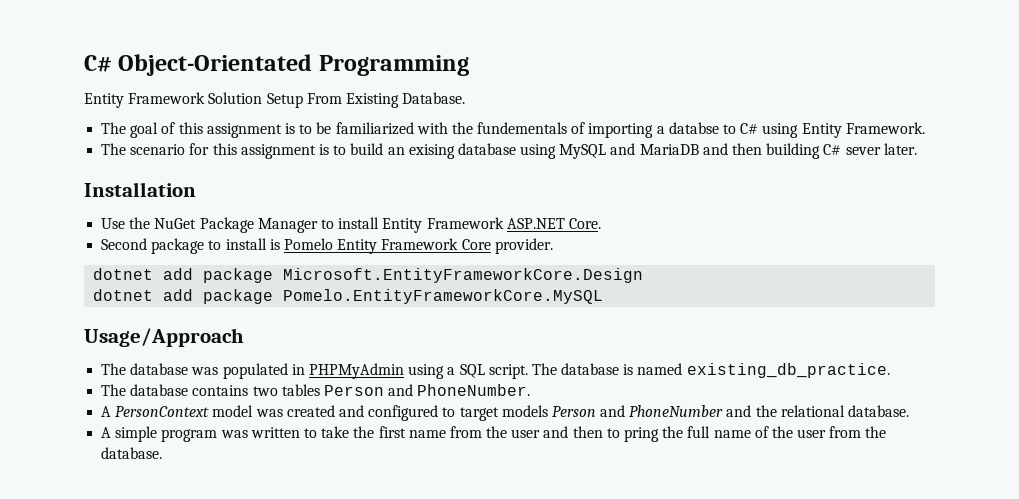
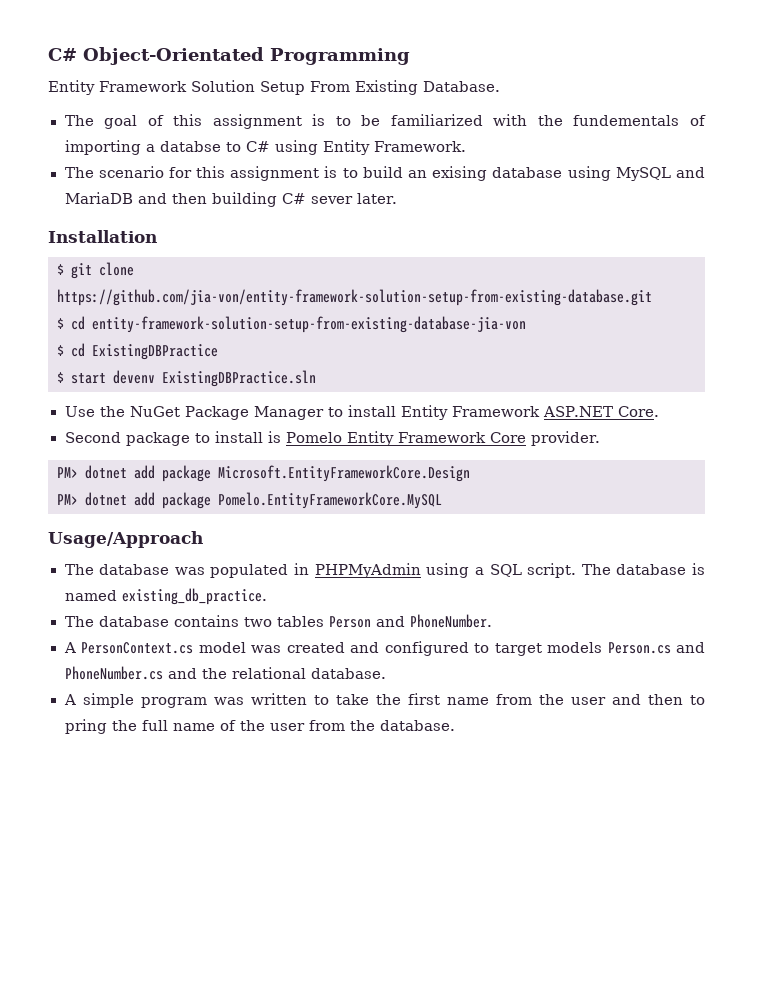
(196, 189) none -> [57,262,134,279] [57,289,652,306] [57,316,526,333] [57,343,218,360] [57,370,316,387] // $ git clone https://github.com/jia-von/entity-framework-solution-setup-from-existing-database.git // $ cd entity-framework-solution-setup-from-existing-database-jia-von // $ cd ExistingDBPractice // $ start devenv ExistingDBPractice.sln
(553, 246) none -> [57,467,78,478] PM>
(644, 275) none -> [57,494,78,505] PM>
[115,406,210,417] PersonContext -> [81,642,193,654] PersonContext.cs
[551,405,724,417] Person and PhoneNumber -> [607,642,705,654] [64,666,163,680] Person.cs and PhoneNumber.cs

